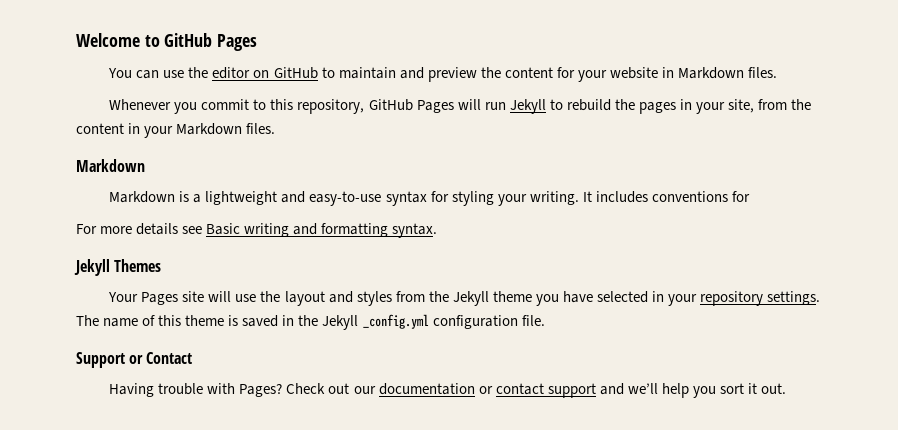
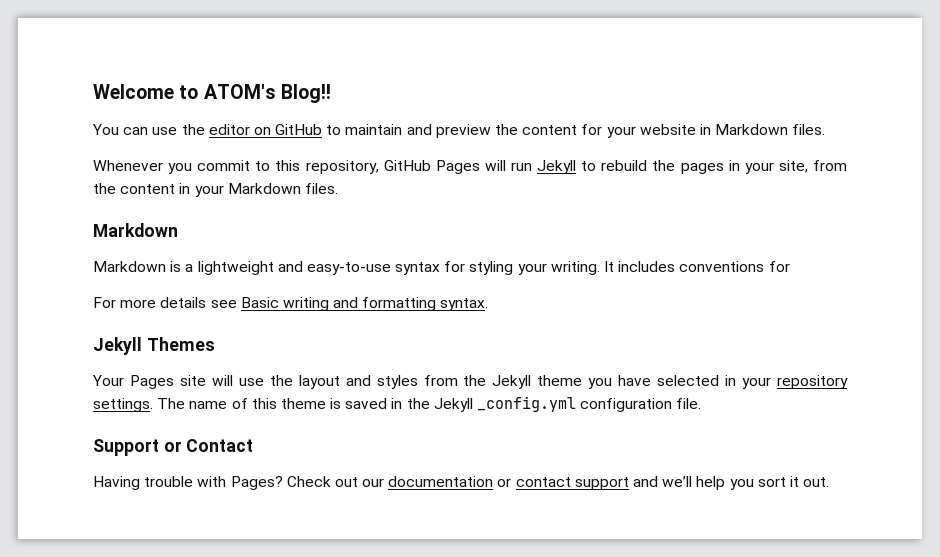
[164,33,258,51] GitHub Pages -> [203,84,331,103] ATOM's Blog!!

